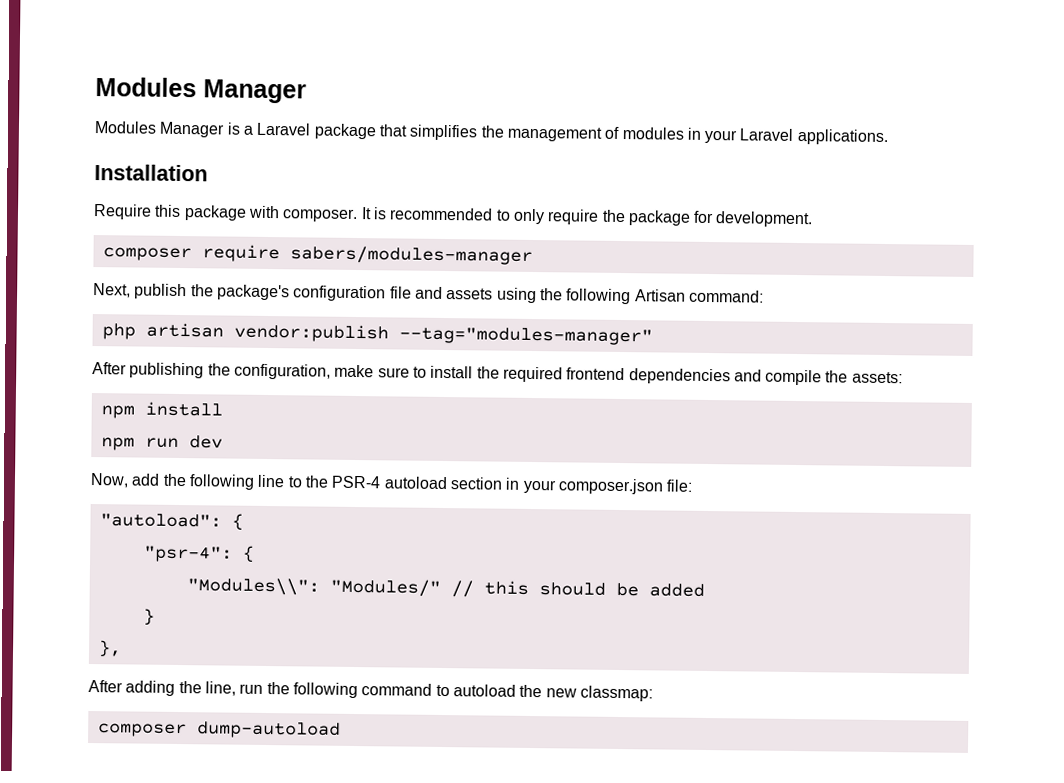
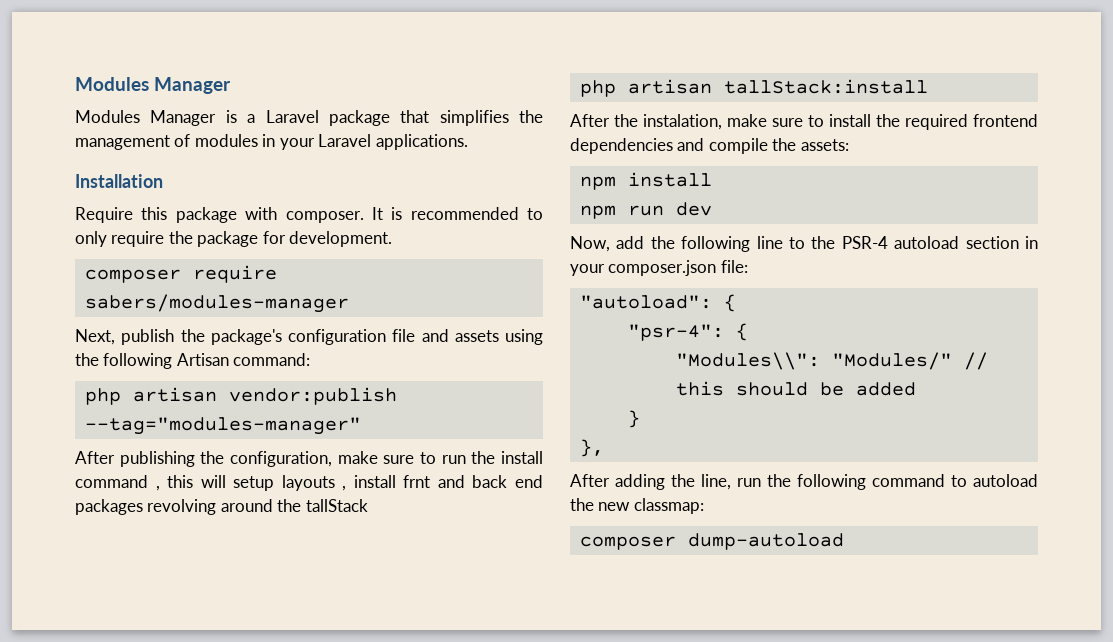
(427, 372) none -> [441,451,544,464] [75,475,543,491] [75,499,368,515] [579,79,928,97] [570,114,824,130] run the install command , this will setup layouts , install frnt and back end packages revolving around the tallStack // php artisan tallStack:install // After the instalation, make sure to

